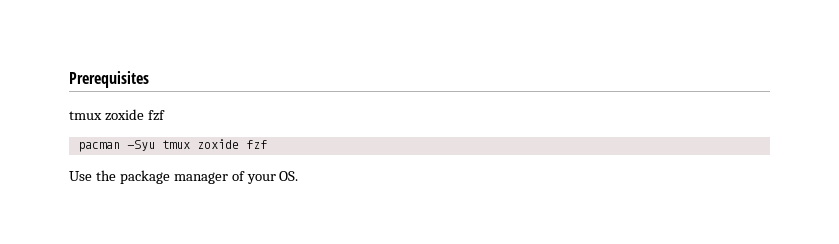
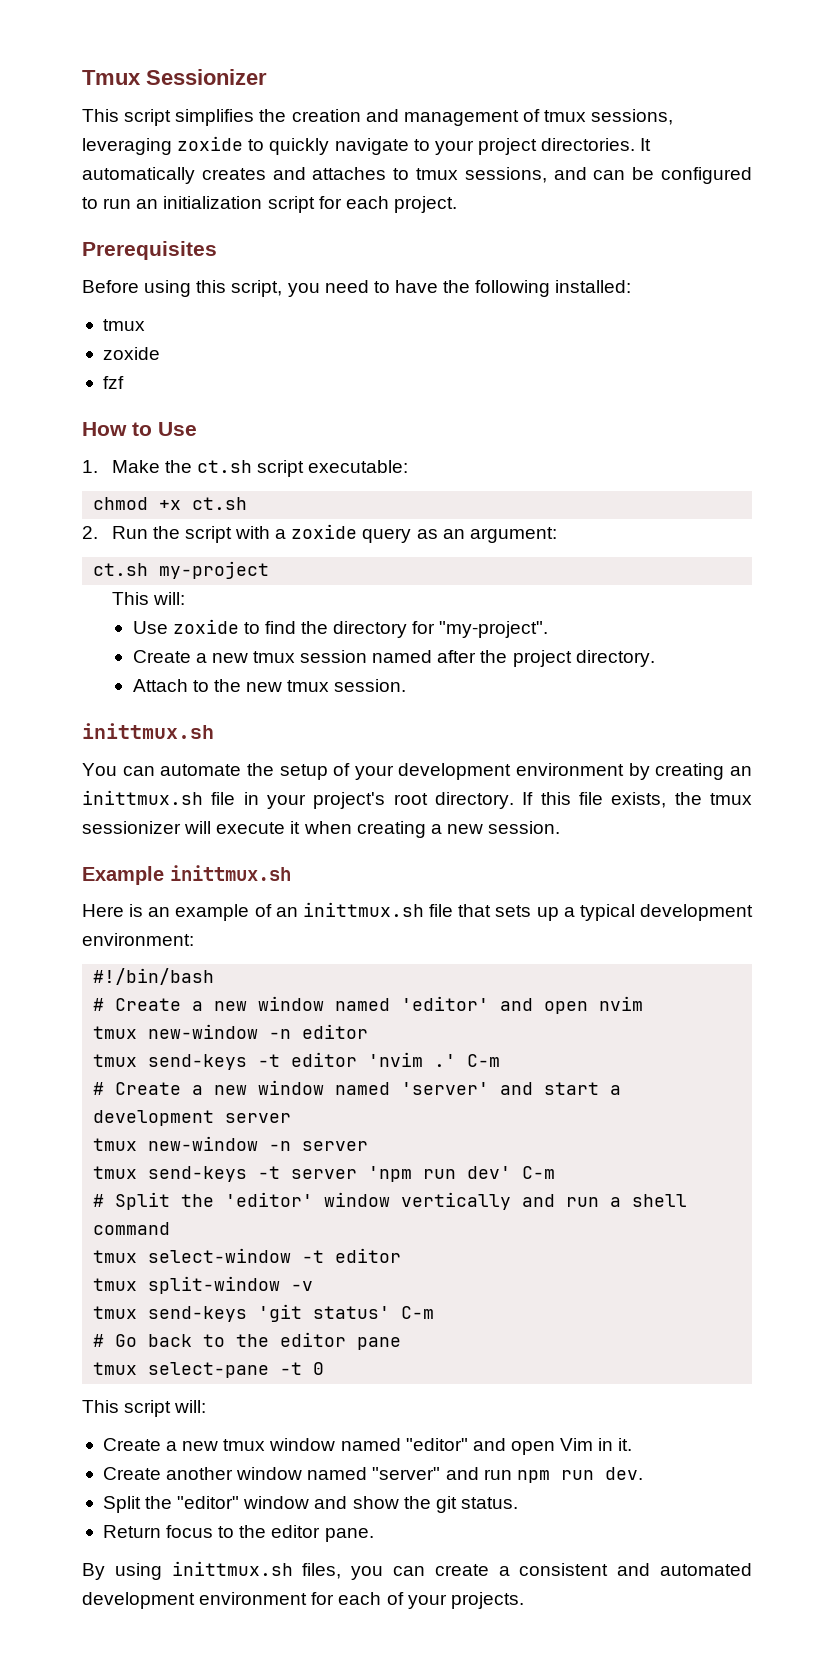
[69,71,149,88] [69,109,165,121] [77,139,267,152] [69,170,299,184] Prerequisites // tmux zoxide fzf // pacman -Syu tmux zoxide fzf // Use the package manager of your OS. -> [82,69,267,85] [82,109,674,126] [82,136,652,155] [82,167,752,184] [82,196,457,213] [82,241,217,260] [82,280,632,297] [102,319,145,331] [102,347,160,360] [102,376,124,389] [82,422,197,436] [82,460,409,477] [93,497,248,510] [82,524,557,543] [93,561,270,579] [111,592,185,605] [132,619,549,638] [132,650,655,667] [132,679,407,692] [82,723,214,739] [82,763,752,780] [82,790,752,809] [82,821,561,838] [82,865,291,885] [82,902,753,921] [82,933,194,946] [93,968,215,985] [93,996,644,1014] [93,1024,369,1039] [93,1052,501,1070] [93,1080,622,1095] [93,1110,292,1126] [93,1136,369,1151] [93,1166,556,1182] [93,1192,688,1210] [93,1222,171,1235] [93,1248,402,1263] [93,1276,314,1294] [93,1304,435,1322] [93,1332,402,1350] [93,1362,325,1378] [82,1400,207,1417] [102,1438,633,1455] [102,1467,643,1483] [102,1496,518,1513] [102,1525,374,1542] [82,1561,752,1580] [82,1592,524,1609] Tmux Sessionizer // This script simplifies the creation and management of tmux sessions, leveraging zoxide to quickly navigate to your project directories. It automatically creates and attaches to tmux sessions, and can be configured to run an initialization script for each project. // Prerequisites // Before using this script, you need to have the following installed: // tmux // zoxide // fzf // How to Use // 1. Make the ct.sh script executable: // chmod +x ct.sh // 2. Run the script with a zoxide query as an argument: // ct.sh my-project // This will: // Use zoxide to find the directory for "my-project". // Create a new tmux session named after the project directory. // Attach to the new tmux session. // inittmux.sh // You can automate the setup of your development environment by creating an inittmux.sh file in your project's root directory. If this file exists, the tmux sessionizer will execute it when creating a new session. // Example inittmux.sh // Here is an example of an inittmux.sh file that sets up a typical development environment: // #!/bin/bash // # Create a new window named 'editor' and open nvim // tmux new-window -n editor // tmux send-keys -t editor 'nvim .' C-m // # Create a new window named 'server' and start a development server // tmux new-window -n server // tmux send-keys -t server 'npm run dev' C-m // # Split the 'editor' window vertically and run a shell command // tmux select-window -t editor // tmux split-window -v // tmux send-keys 'git status' C-m // # Go back to the editor pane // tmux select-pane -t 0 // This script will: // Create a new tmux window named "editor" and open Vim in it. // Create another window named "server" and run npm run dev. // Split the "editor" window and show the git status. // Return focus to the editor pane. // By using inittmux.sh files, you can create a consistent and automated development environment for each of your projects.

